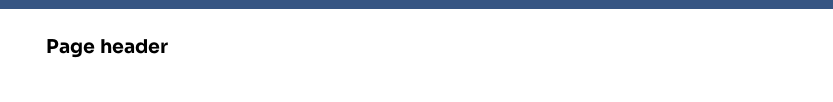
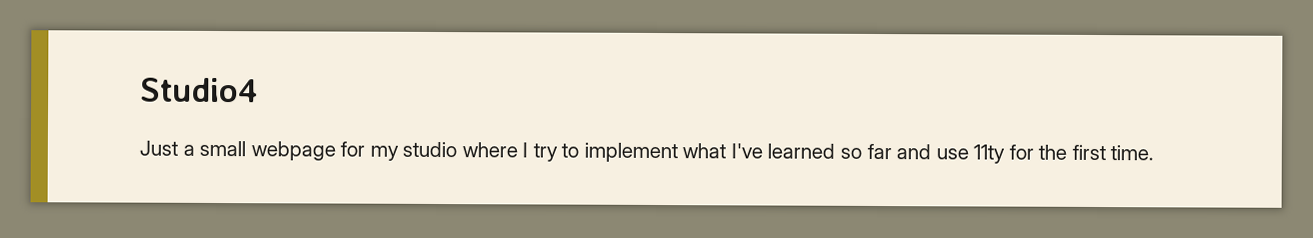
[46,39,169,58] Page header -> [140,77,259,103] [139,140,1155,164] Studio4 // Just a small webpage for my studio where I try to implement what I've learned so far and use 11ty for the first time.

